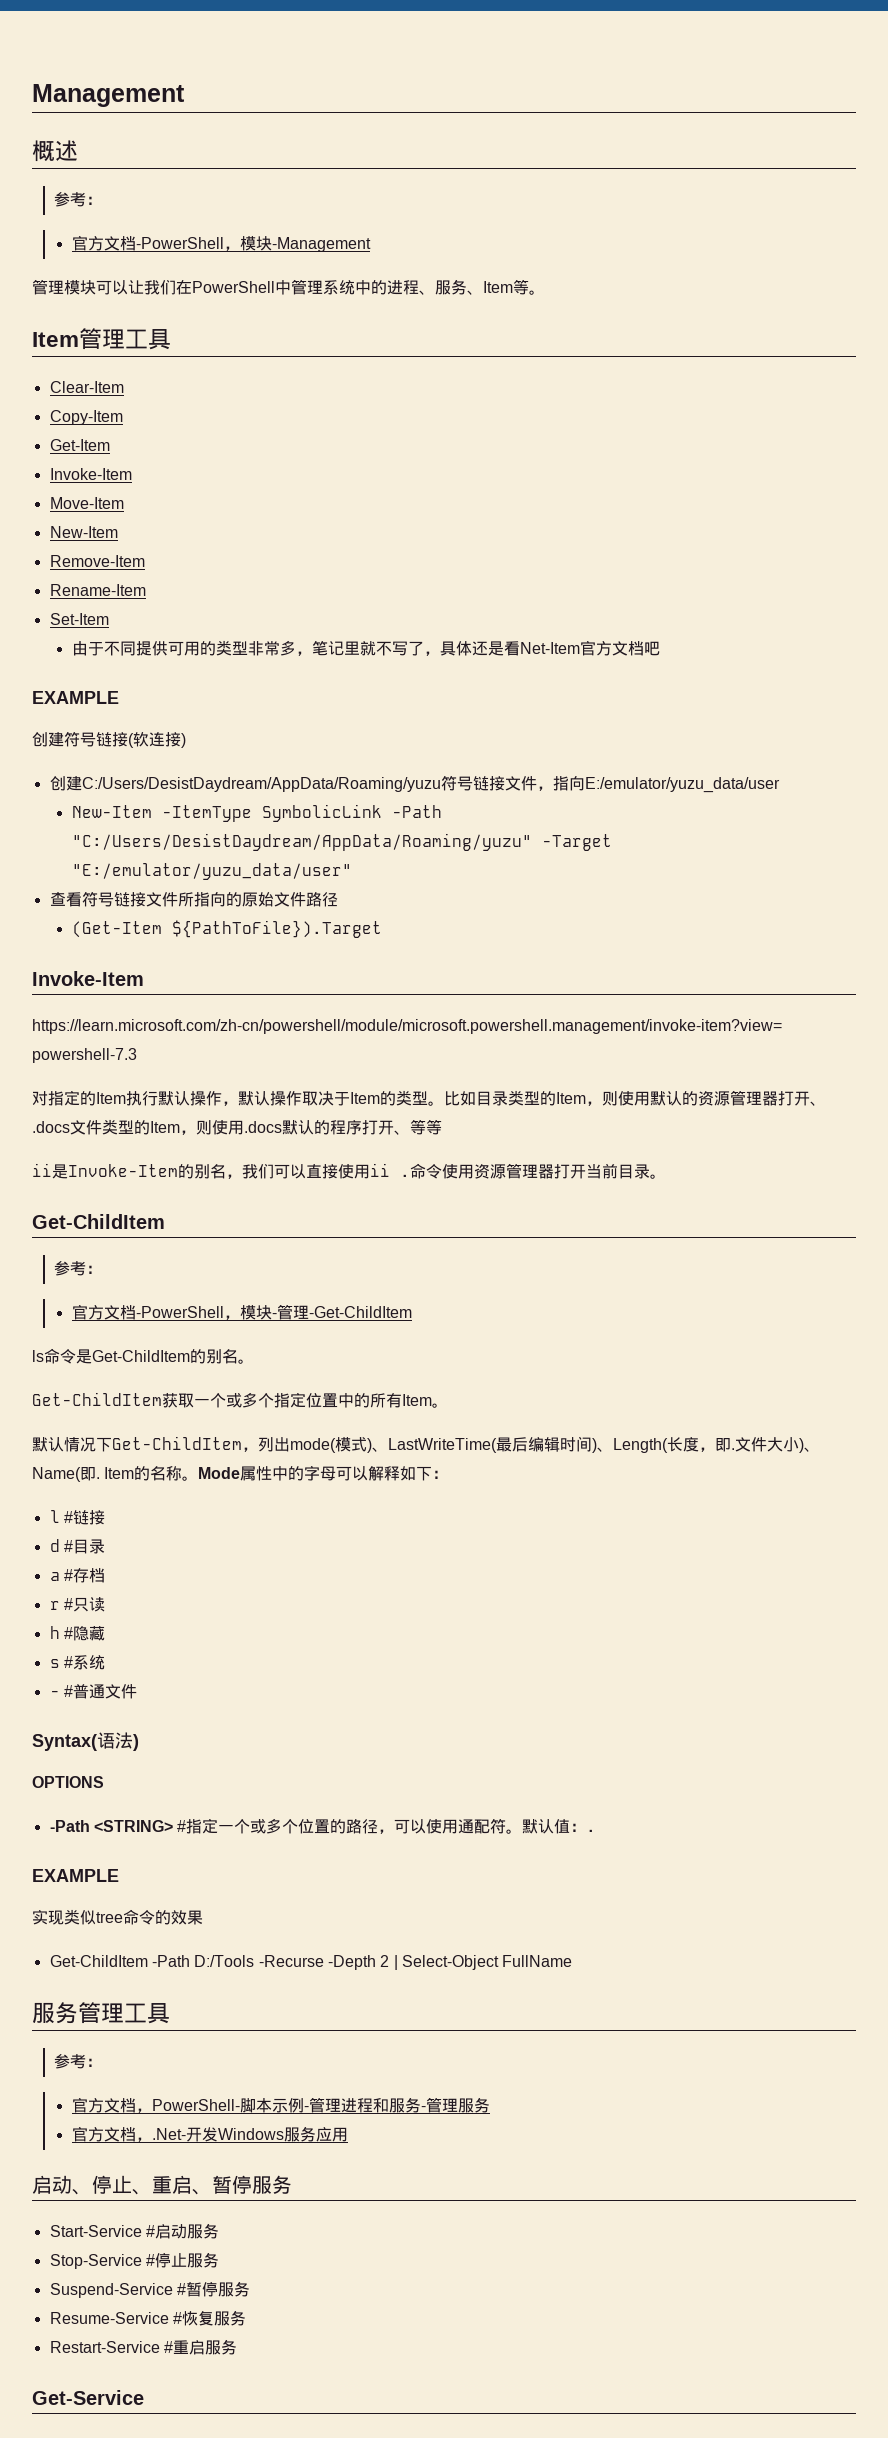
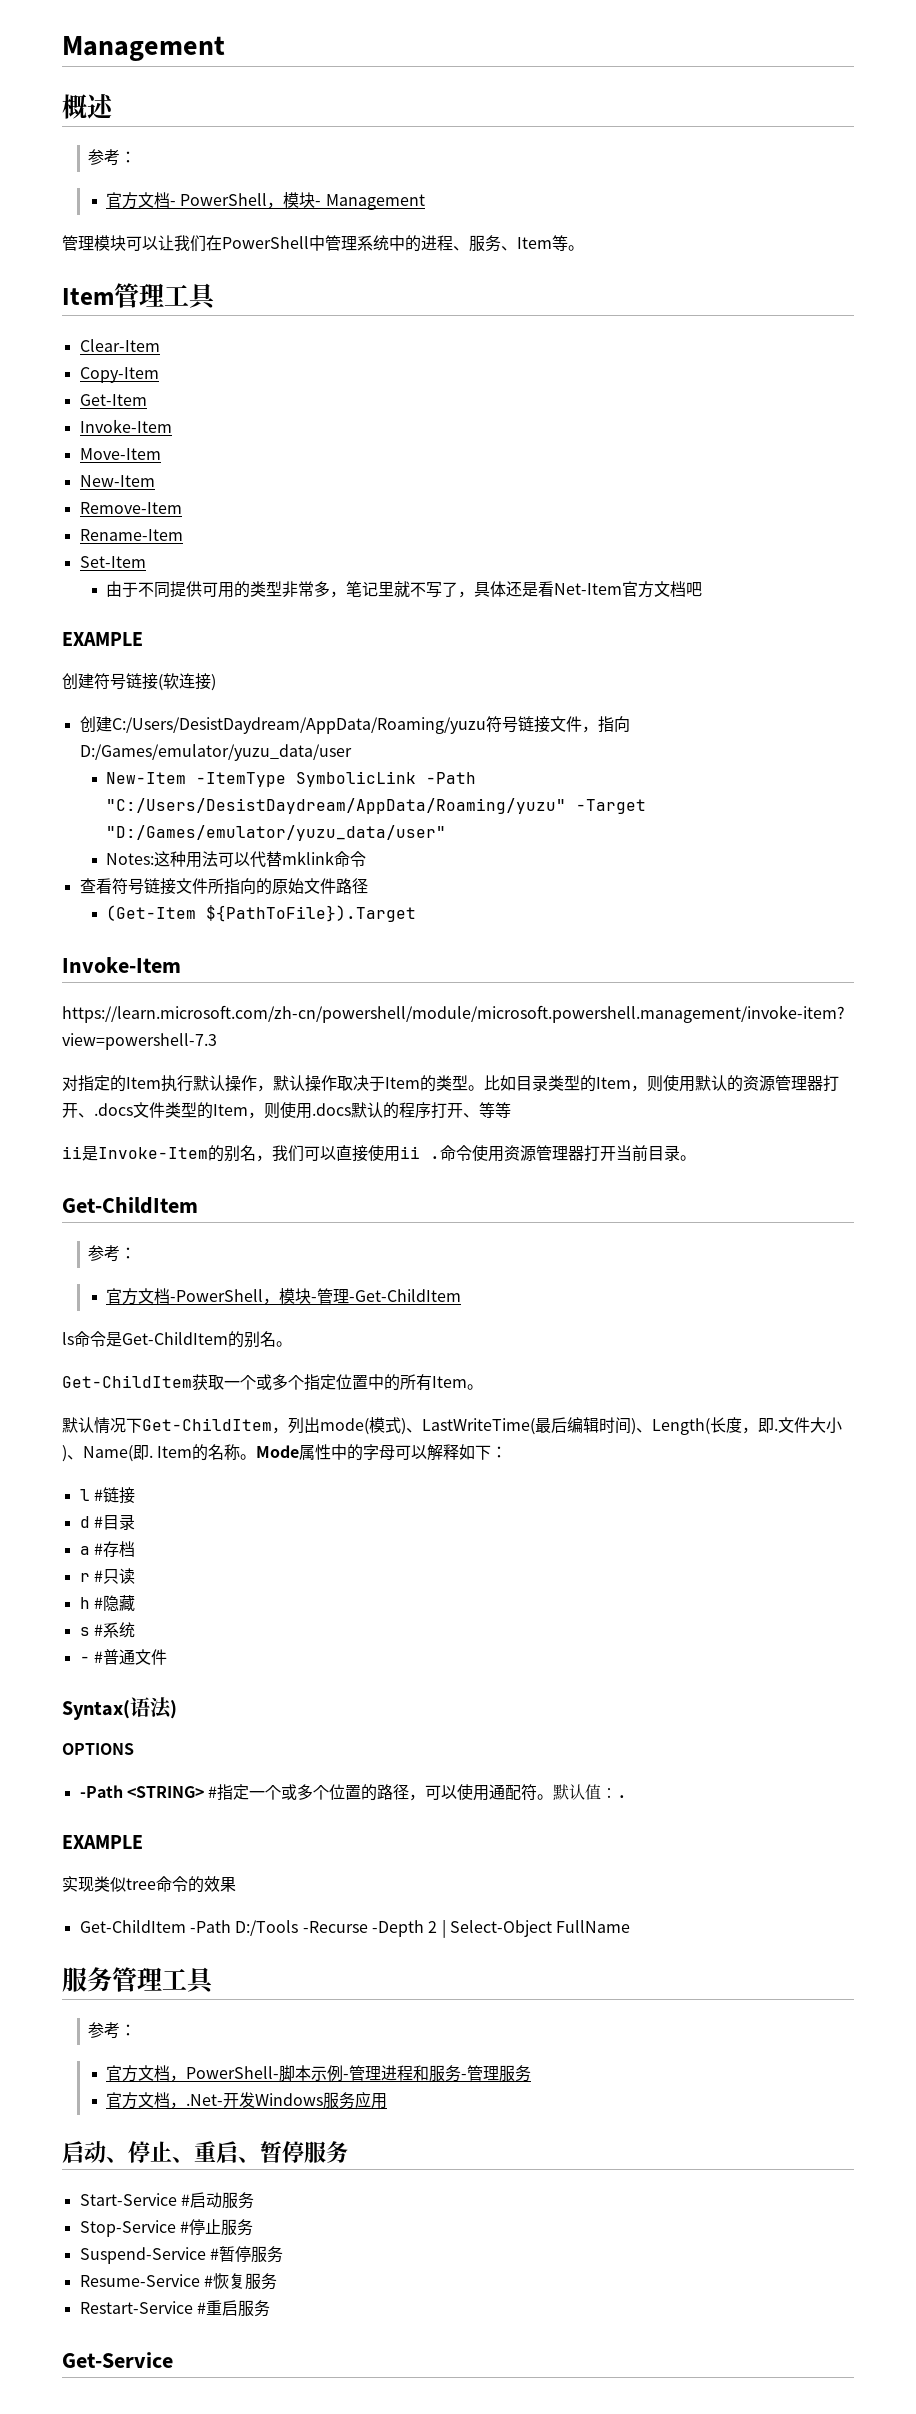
[135,236,371,252] -PowerShell，模块-Management -> [169,192,425,210] - PowerShell，模块- Management
[584,777,780,793] E:/emulator/yuzu_data/user -> [79,744,352,761] D:/Games/emulator/yuzu_data/user
[71,863,352,880] "E:/emulator/yuzu_data/user" -> [105,825,446,841] [105,851,366,868] "D:/Games/emulator/yuzu_data/user" // Notes:这种用法可以代替mklink命令

